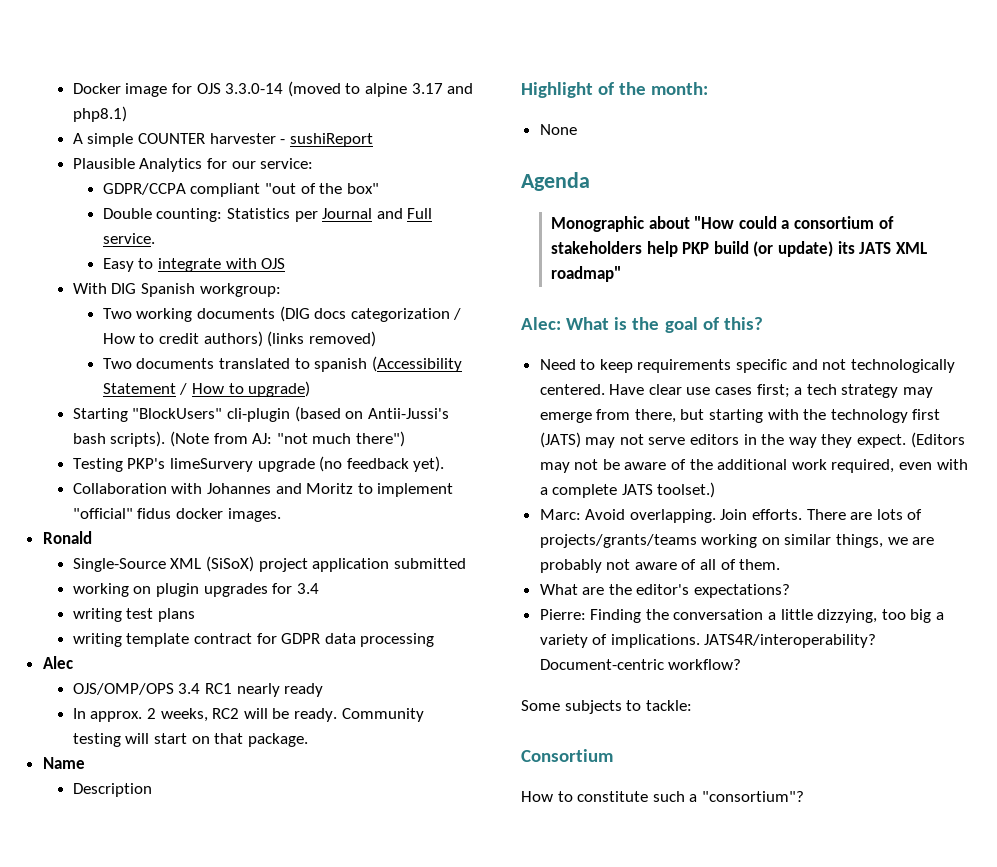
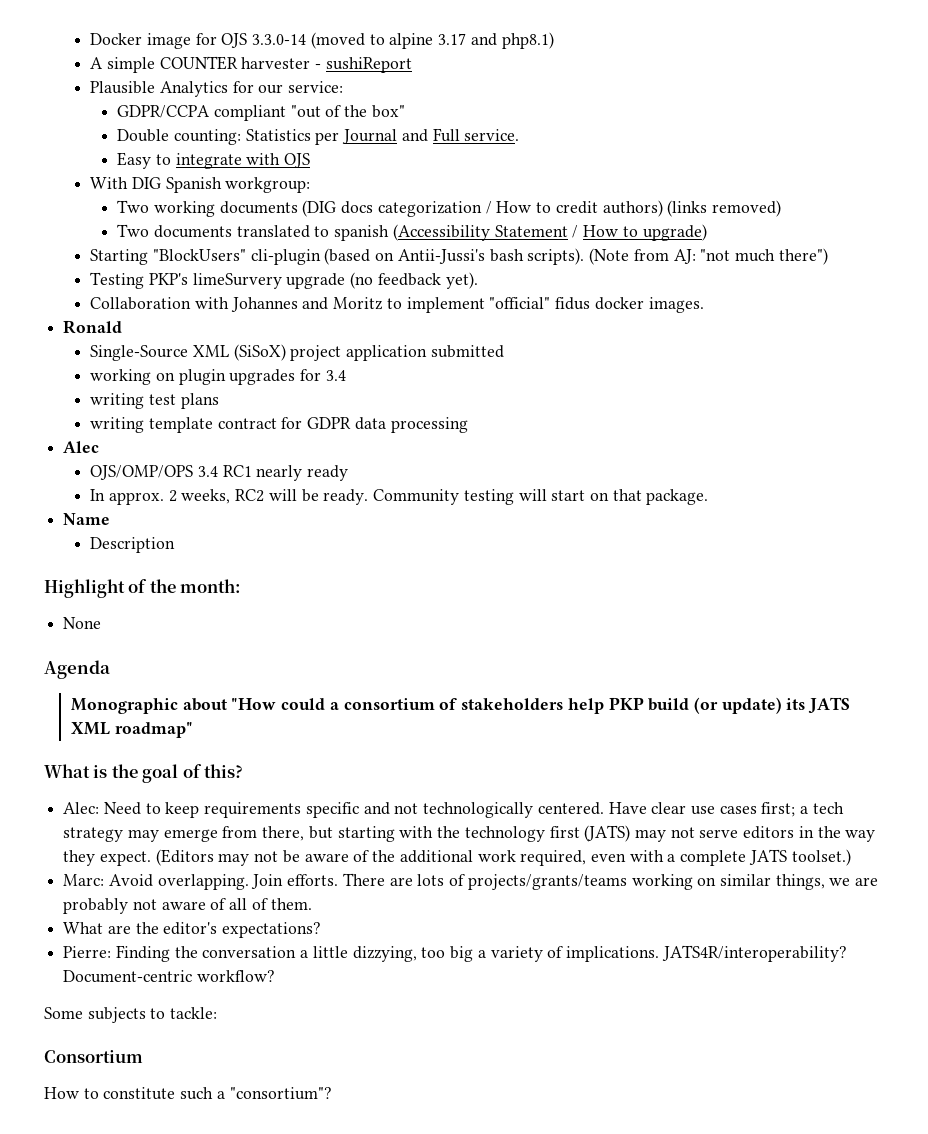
[521,317,561,330] Alec: -> (193, 730) none
(763, 323) none -> [63,802,100,814] Alec:

